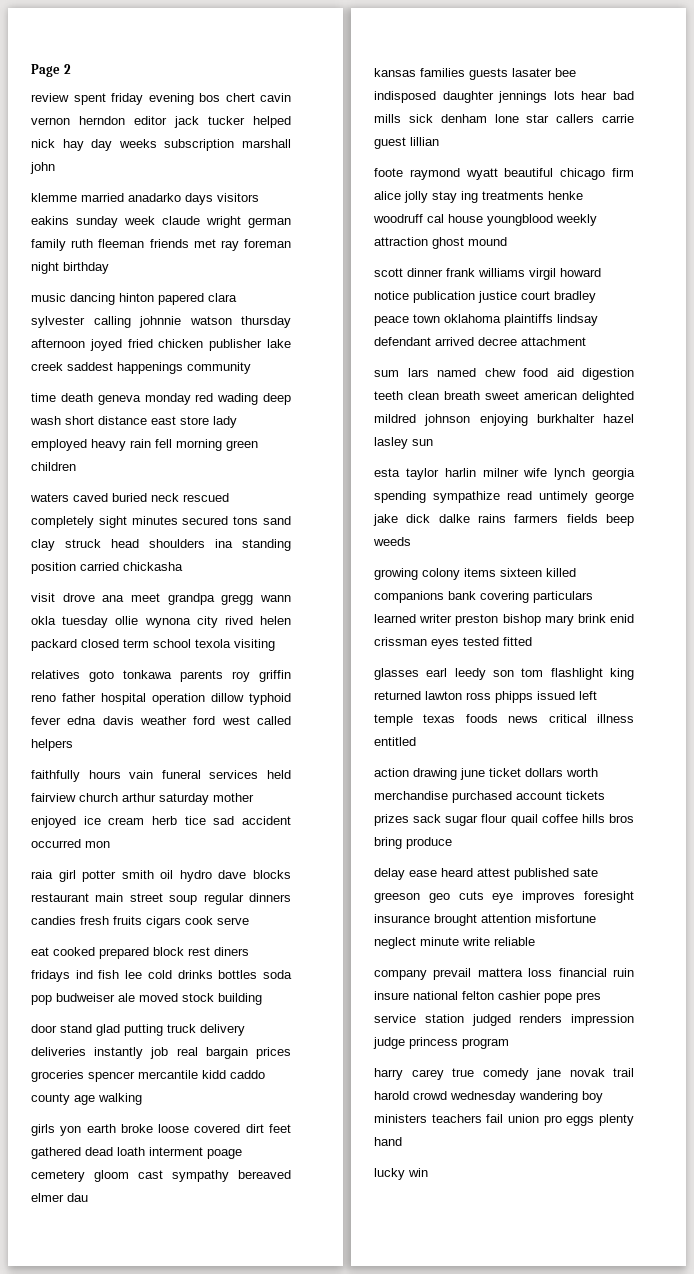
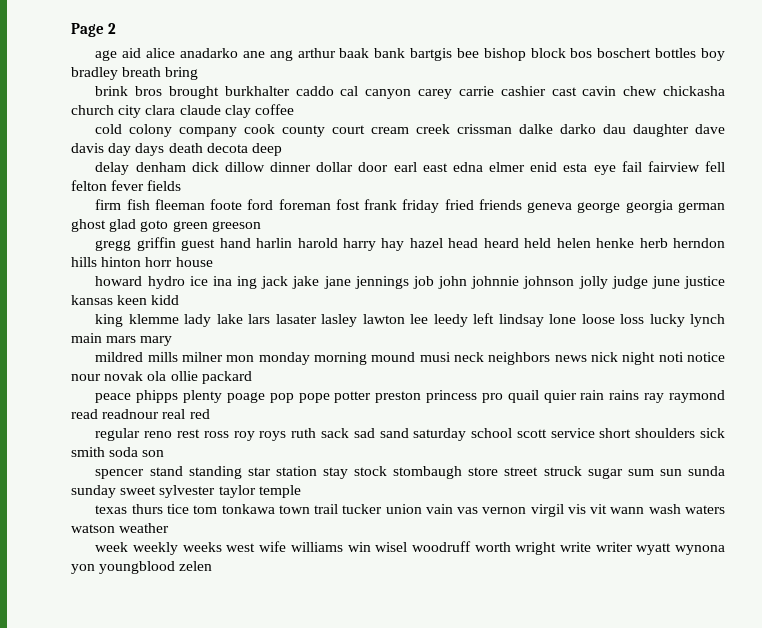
[31,93,291,105] [31,116,291,128] [31,139,291,151] [30,162,55,174] [31,193,259,205] [31,216,291,228] [31,239,291,251] [31,262,109,274] [31,293,237,305] [31,316,291,328] [31,339,291,351] [31,362,251,374] [31,393,291,405] [30,416,237,428] [31,439,258,451] [31,462,76,471] [30,493,229,502] [31,516,291,528] [31,539,291,551] [31,562,183,574] [31,593,291,605] [31,616,291,628] [31,639,275,651] [31,670,291,682] [31,693,291,705] [31,716,291,725] [31,739,73,751] [31,770,291,782] [31,793,254,805] [31,816,291,828] [31,839,110,848] [31,870,291,882] [31,893,291,905] [31,916,249,928] [31,947,249,959] [31,970,292,982] [31,993,262,1005] [31,1024,245,1036] [31,1047,291,1059] [31,1070,265,1082] [31,1093,142,1105] [31,1124,291,1136] [31,1147,242,1159] [31,1170,291,1182] [31,1193,88,1202] [374,68,576,80] [374,91,634,103] [374,114,634,123] [374,137,439,149] [374,168,634,180] [374,191,583,203] [373,214,597,226] [374,237,507,249] [374,268,601,280] [374,291,596,303] [374,314,598,326] [374,337,586,346] [374,368,634,380] [374,391,634,403] [374,414,634,426] [374,437,433,449] [374,468,635,480] [374,491,634,503] [373,514,634,526] [373,537,411,546] [374,568,576,580] [374,591,593,603] [374,614,634,626] [374,637,532,649] [374,668,634,680] [374,691,597,703] [374,714,634,726] [374,737,416,746] [374,768,598,780] [374,791,605,803] [374,814,634,826] [374,837,452,849] [374,868,598,880] [374,891,634,903] [374,914,596,926] [374,937,535,949] [374,968,634,980] [374,991,601,1003] [374,1014,634,1026] [373,1037,509,1049] [374,1068,634,1080] [374,1091,603,1103] [374,1114,634,1126] [374,1137,402,1146] [374,1168,428,1180] review spent friday evening bos chert cavin vernon herndon editor jack tucker helped nick hay day weeks subscription marshall john // klemme married anadarko days visitors eakins sunday week claude wright german family ruth fleeman friends met ray foreman night birthday // music dancing hinton papered clara sylvester calling johnnie watson thursday afternoon joyed fried chicken publisher lake creek saddest happenings community // time death geneva monday red wading deep wash short distance east store lady employed heavy rain fell morning green children // waters caved buried neck rescued completely sight minutes secured tons sand clay struck head shoulders ina standing position carried chickasha // visit drove ana meet grandpa gregg wann okla tuesday ollie wynona city rived helen packard closed term school texola visiting // relatives goto tonkawa parents roy griffin reno father hospital operation dillow typhoid fever edna davis weather ford west called helpers // faithfully hours vain funeral services held fairview church arthur saturday mother enjoyed ice cream herb tice sad accident occurred mon // raia girl potter smith oil hydro dave blocks restaurant main street soup regular dinners candies fresh fruits cigars cook serve // eat cooked prepared block rest diners fridays ind fish lee cold drinks bottles soda pop budweiser ale moved stock building // door stand glad putting truck delivery deliveries instantly job real bargain prices groceries spencer mercantile kidd caddo county age walking // girls yon earth broke loose covered dirt feet gathered dead loath interment poage cemetery gloom cast sympathy bereaved elmer dau // kansas families guests lasater bee indisposed daughter jennings lots hear bad mills sick denham lone star callers carrie guest lillian // foote raymond wyatt beautiful chicago firm alice jolly stay ing treatments henke woodruff cal house youngblood weekly attraction ghost mound // scott dinner frank williams virgil howard notice publication justice court bradley peace town oklahoma plaintiffs lindsay defendant arrived decree attachment // sum lars named chew food aid digestion teeth clean breath sweet american delighted mildred johnson enjoying burkhalter hazel lasley sun // esta taylor harlin milner wife lynch georgia spending sympathize read untimely george jake dick dalke rains farmers fields beep weeds // growing colony items sixteen killed companions bank covering particulars learned writer preston bishop mary brink enid crissman eyes tested fitted // glasses earl leedy son tom flashlight king returned lawton ross phipps issued left temple texas foods news critical illness entitled // action drawing june ticket dollars worth merchandise purchased account tickets prizes sack sugar flour quail coffee hills bros bring produce // delay ease heard attest published sate greeson geo cuts eye improves foresight insurance brought attention misfortune neglect minute write reliable // company prevail mattera loss financial ruin insure national felton cashier pope pres service station judged renders impression judge princess program // harry carey true comedy jane novak trail harold crowd wednesday wandering boy ministers teachers fail union pro eggs plenty hand // lucky win -> [95,48,726,61] [71,67,199,80] [95,86,726,99] [71,104,294,118] [95,124,726,137] [71,143,282,156] [95,161,726,175] [71,180,182,191] [95,199,726,213] [71,219,261,232] [95,237,726,251] [71,257,213,267] [95,276,726,289] [71,295,180,305] [95,313,726,327] [71,333,173,346] [95,352,725,365] [71,371,252,384] [95,390,725,403] [71,409,210,419] [95,428,726,441] [71,447,165,457] [95,466,725,479] [71,485,301,498] [95,504,725,517] [71,523,170,533] [95,541,726,555] [71,561,213,574] age aid alice anadarko ane ang arthur baak bank bartgis bee bishop block bos boschert bottles boy bradley breath bring // brink bros brought burkhalter caddo cal canyon carey carrie cashier cast cavin chew chickasha church city clara claude clay coffee // cold colony company cook county court cream creek crissman dalke darko dau daughter dave davis day days death decota deep // delay denham dick dillow dinner dollar door earl east edna elmer enid esta eye fail fairview fell felton fever fields // firm fish fleeman foote ford foreman fost frank friday fried friends geneva george georgia german ghost glad goto green greeson // gregg griffin guest hand harlin harold harry hay hazel head heard held helen henke herb herndon hills hinton horr house // howard hydro ice ina ing jack jake jane jennings job john johnnie johnson jolly judge june justice kansas keen kidd // king klemme lady lake lars lasater lasley lawton lee leedy left lindsay lone loose loss lucky lynch main mars mary // mildred mills milner mon monday morning mound musi neck neighbors news nick night noti notice nour novak ola ollie packard // peace phipps plenty poage pop pope potter preston princess pro quail quier rain rains ray raymond read readnour real red // regular reno rest ross roy roys ruth sack sad sand saturday school scott service short shoulders sick smith soda son // spencer stand standing star station stay stock stombaugh store street struck sugar sum sun sunda sunday sweet sylvester taylor temple // texas thurs tice tom tonkawa town trail tucker union vain vas vernon virgil vis vit wann wash waters watson weather // week weekly weeks west wife williams win wisel woodruff worth wright write writer wyatt wynona yon youngblood zelen

